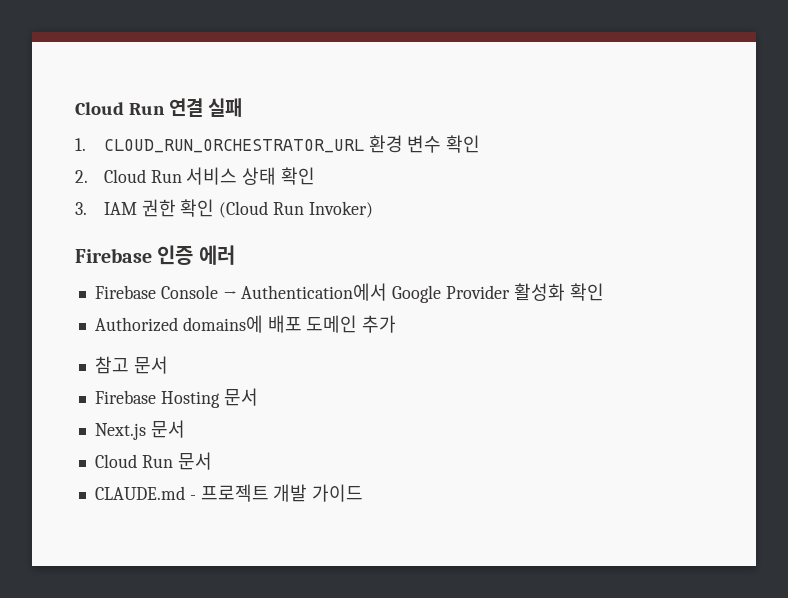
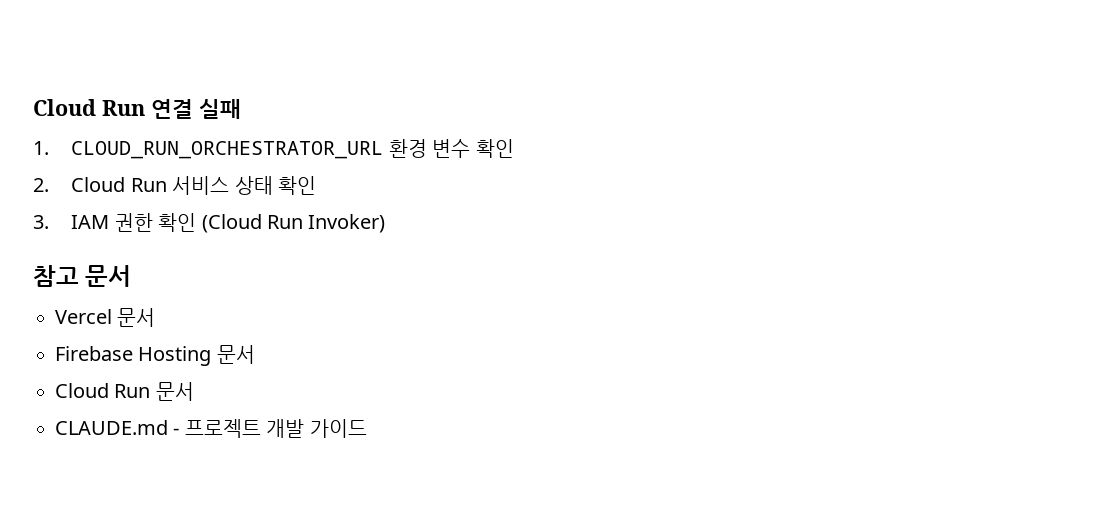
[75,245,235,265] [94,283,604,303] [94,315,397,333] [94,356,129,374] Firebase 인증 에러 // Firebase Console → Authentication에서 Google Provider 활성화 확인 // Authorized domains에 배포 도메인 추가 // 참고 -> [33,265,132,287] [55,309,112,324] 참고 문서 // Vercel
[94,420,185,440] // Next.js 문서 -> (255, 354) none

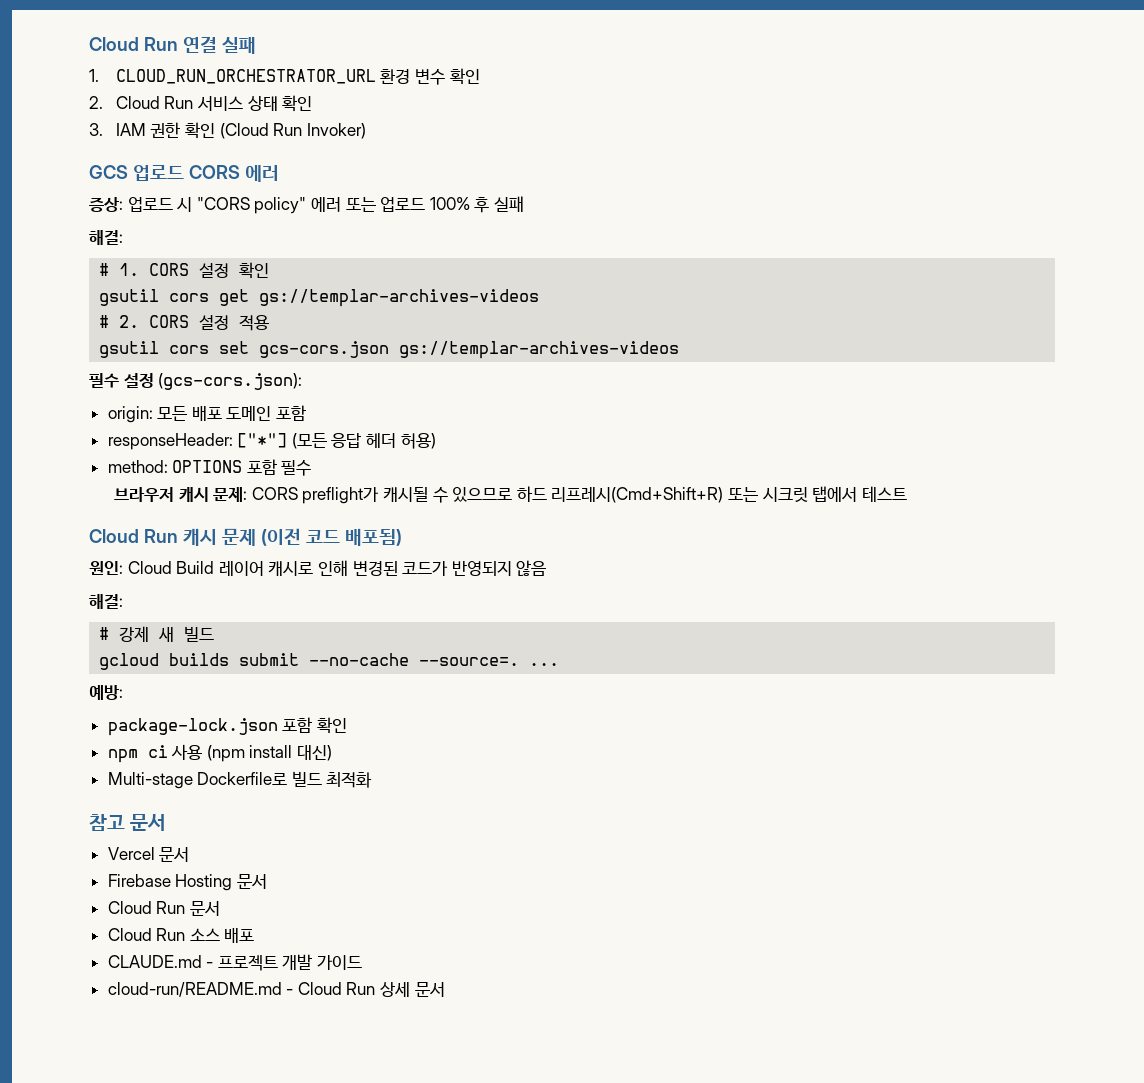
(386, 223) none -> [89,165,279,182] [89,196,524,214] [89,230,123,245] [99,262,270,279] [99,289,540,307] [99,315,270,331] [99,341,680,359] [89,373,303,390] [107,405,307,423] [107,433,436,450] [107,459,312,476] [114,486,907,504] [89,528,402,546] [89,560,547,576] [89,594,123,609] [99,626,215,642] [99,653,560,670] [89,685,123,700] [107,717,347,736] [107,744,333,763] [107,771,373,789] // GCS 업로드 CORS 에러 // 증상: 업로드 시 "CORS policy" 에러 또는 업로드 100% 후 실패 // 해결: // # 1. CORS 설정 확인 // gsutil cors get gs://templar-archives-videos // # 2. CORS 설정 적용 // gsutil cors set gcs-cors.json gs://templar-archives-videos // 필수 설정 (gcs-cors.json): // origin: 모든 배포 도메인 포함 // responseHeader: ["*"] (모든 응답 헤더 허용) // method: OPTIONS 포함 필수 // 브라우저 캐시 문제: CORS preflight가 캐시될 수 있으므로 하드 리프레시(Cmd+Shift+R) 또는 시크릿 탭에서 테스트 // Cloud Run 캐시 문제 (이전 코드 배포됨) // 원인: Cloud Build 레이어 캐시로 인해 변경된 코드가 반영되지 않음 // 해결: // # 강제 새 빌드 // gcloud builds submit --no-cache --source=. ... // 예방: // package-lock.json 포함 확인 // npm ci 사용 (npm install 대신) // Multi-stage Dockerfile로 빌드 최적화
(194, 391) none -> [107,928,255,943] // Cloud Run 소스 배포
(367, 428) none -> [107,982,445,997] // cloud-run/README.md - Cloud Run 상세 문서

